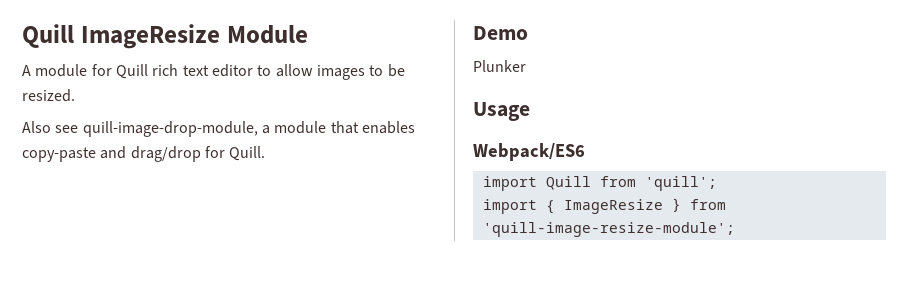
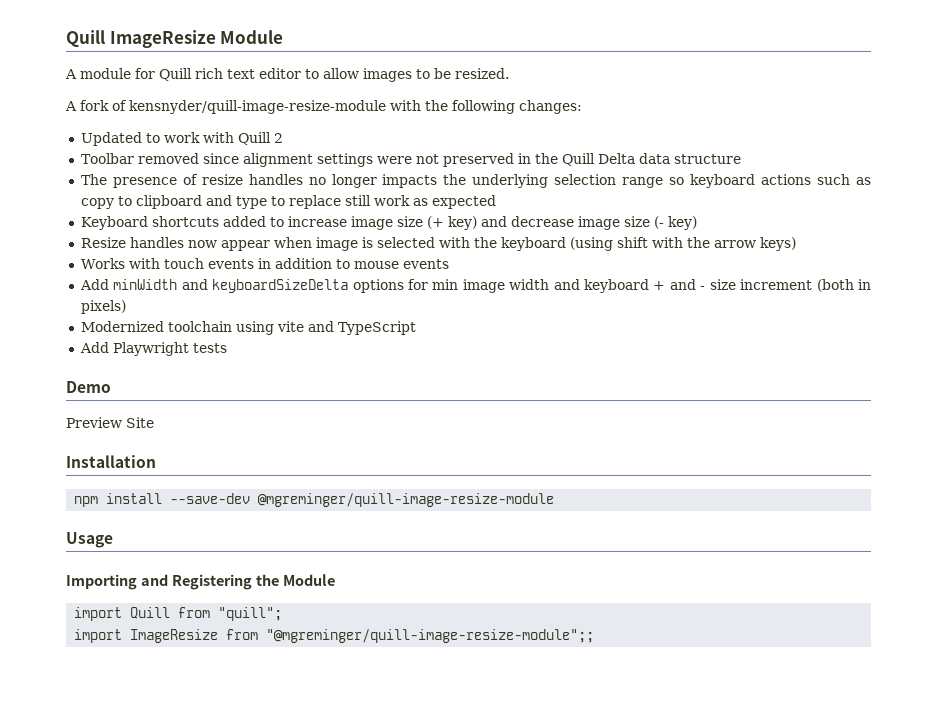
[22,121,415,137] [22,146,266,162] [473,26,528,40] [473,60,526,72] [473,102,530,121] [473,143,585,161] Also see quill-image-drop-module, a module that enables copy-paste and drag/drop for Quill. // Demo // Plunker // Usage // Webpack/ES6 -> [65,100,582,114] [80,132,283,146] [80,153,741,167] [80,174,871,188] [80,195,496,209] [80,216,697,230] [80,237,796,251] [80,258,449,269] [79,279,871,293] [80,300,126,314] [80,321,416,335] [79,342,227,356] [66,381,111,393] [66,417,154,428] [66,455,156,468] [74,493,555,507] [66,532,113,548] [66,574,335,590] A fork of kensnyder/quill-image-resize-module with the following changes: // Updated to work with Quill 2 // Toolbar removed since alignment settings were not preserved in the Quill Delta data structure // The presence of resize handles no longer impacts the underlying selection range so keyboard actions such as copy to clipboard and type to replace still work as expected // Keyboard shortcuts added to increase image size (+ key) and decrease image size (- key) // Resize handles now appear when image is selected with the keyboard (using shift with the arrow keys) // Works with touch events in addition to mouse events // Add minWidth and keyboardSizeDelta options for min image width and keyboard + and - size increment (both in pixels) // Modernized toolchain using vite and TypeScript // Add Playwright tests // Demo // Preview Site // Installation // npm install --save-dev @mgreminger/quill-image-resize-module // Usage // Importing and Registering the Module
[644,176,717,191] [482,198,726,214] [482,222,735,237] 'quill'; // import { ImageResize } from 'quill-image-resize-module'; -> [218,607,283,621] [74,629,595,643] "quill"; // import ImageResize from "@mgreminger/quill-image-resize-module";;

